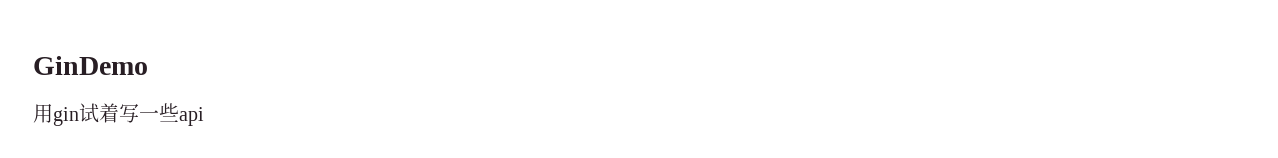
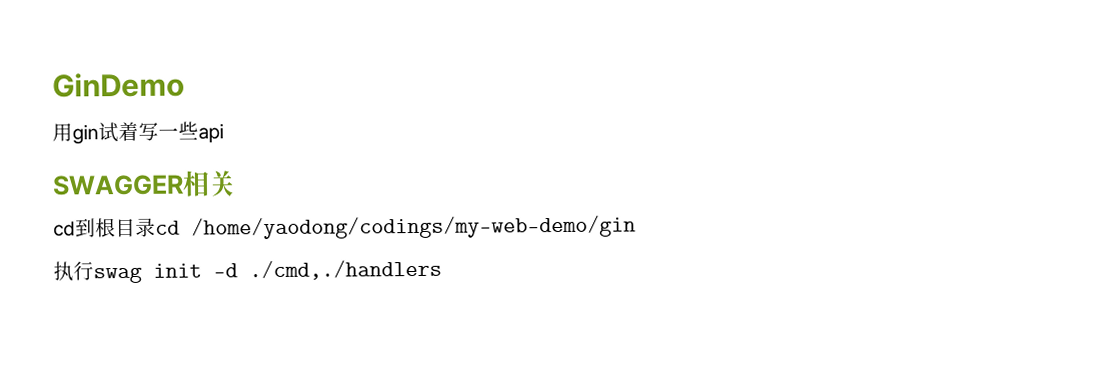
(204, 116) none -> [52,170,236,197] [53,215,636,240] [53,259,442,284] // SWAGGER相关 // cd到根目录cd /home/yaodong/codings/my-web-demo/gin // 执行swag init -d ./cmd,./handlers

